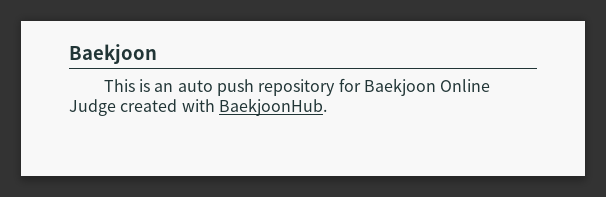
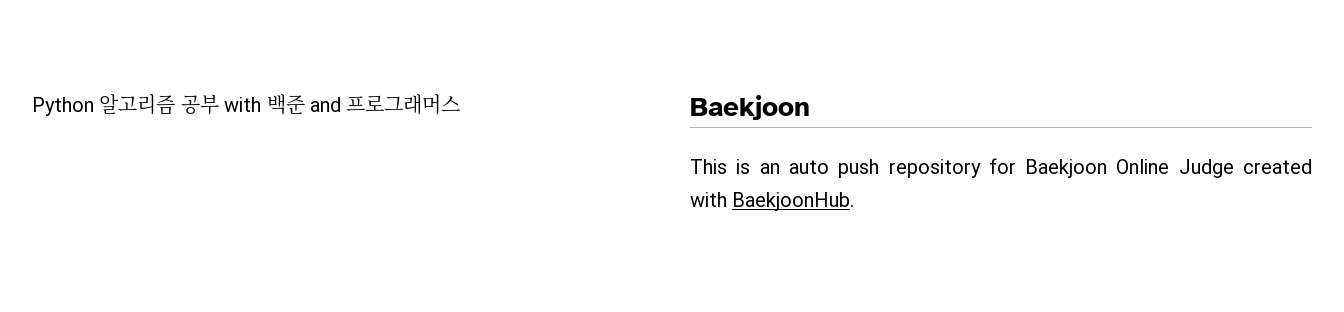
(69, 54) none -> [32,94,461,116] Python 알고리즘 공부 with 백준 and 프로그래머스 //

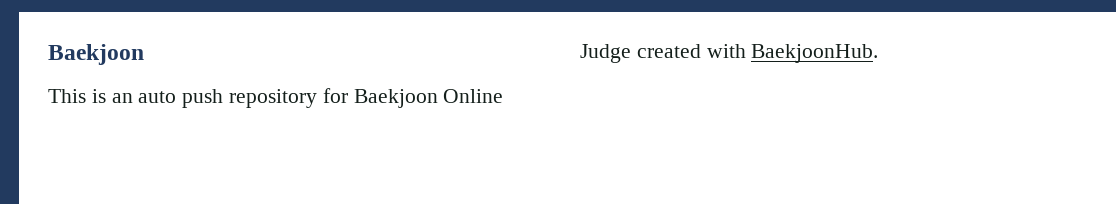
[32,94,461,116] Python 알고리즘 공부 with 백준 and 프로그래머스 // -> (48, 54) none

